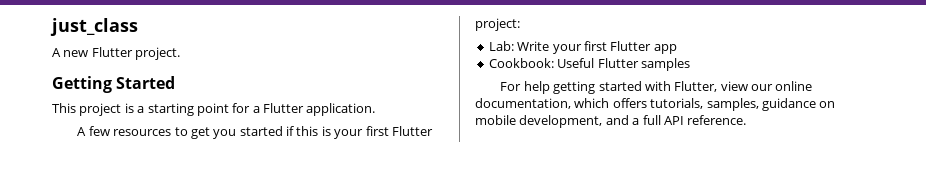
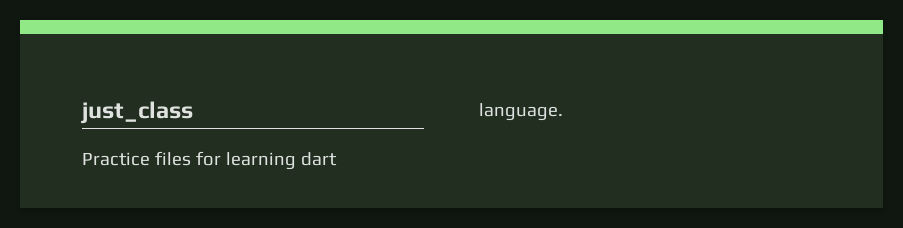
[52,47,181,60] [52,76,176,93] [52,103,376,116] [77,126,433,139] [475,18,520,31] [488,41,677,54] [488,58,690,71] [500,81,813,94] [475,98,836,111] [475,115,747,128] A new Flutter project. // Getting Started // This project is a starting point for a Flutter application. // A few resources to get you started if this is your first Flutter project: // Lab: Write your first Flutter app // Cookbook: Useful Flutter samples // For help getting started with Flutter, view our online documentation, which offers tutorials, samples, guidance on mobile development, and a full API reference. -> [82,151,337,170] [479,103,563,121] Practice files for learning dart language.

